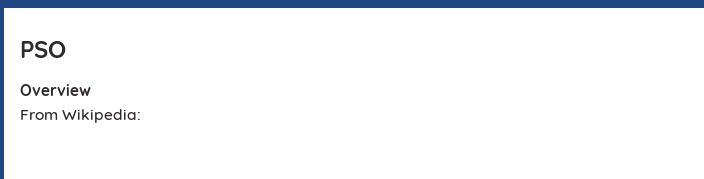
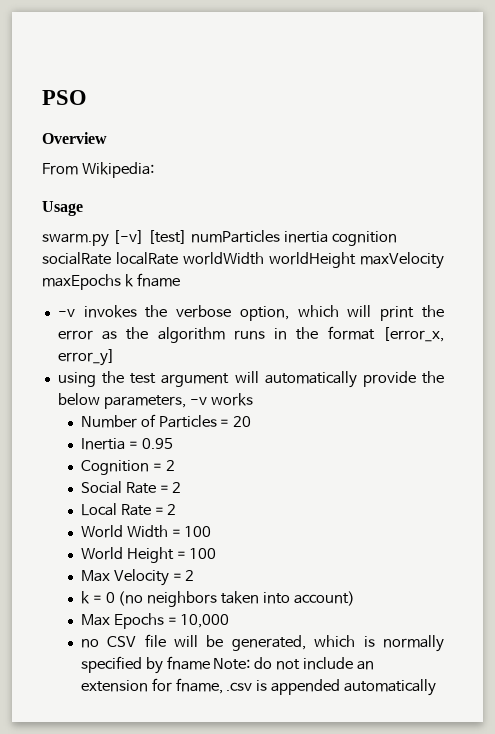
(142, 116) none -> [42,201,83,216] [42,230,397,247] [42,252,444,269] [42,273,180,290] [57,305,445,321] [57,326,444,343] [57,349,115,366] [57,371,444,388] [57,393,253,409] [80,414,252,428] [80,438,173,450] [80,460,175,475] [80,481,182,494] [80,503,177,516] [80,525,212,538] [80,547,217,563] [80,569,195,586] [80,591,356,607] [80,613,230,629] [80,634,444,652] [80,656,375,674] [80,678,437,696] // Usage // swarm.py [-v] [test] numParticles inertia cognition socialRate localRate worldWidth worldHeight maxVelocity maxEpochs k fname // -v invokes the verbose option, which will print the error as the algorithm runs in the format [error_x, error_y] // using the test argument will automatically provide the below parameters, -v works // Number of Particles = 20 // Inertia = 0.95 // Cognition = 2 // Social Rate = 2 // Local Rate = 2 // World Width = 100 // World Height = 100 // Max Velocity = 2 // k = 0 (no neighbors taken into account) // Max Epochs = 10,000 // no CSV file will be generated, which is normally specified by fname Note: do not include an extension for fname, .csv is appended automatically

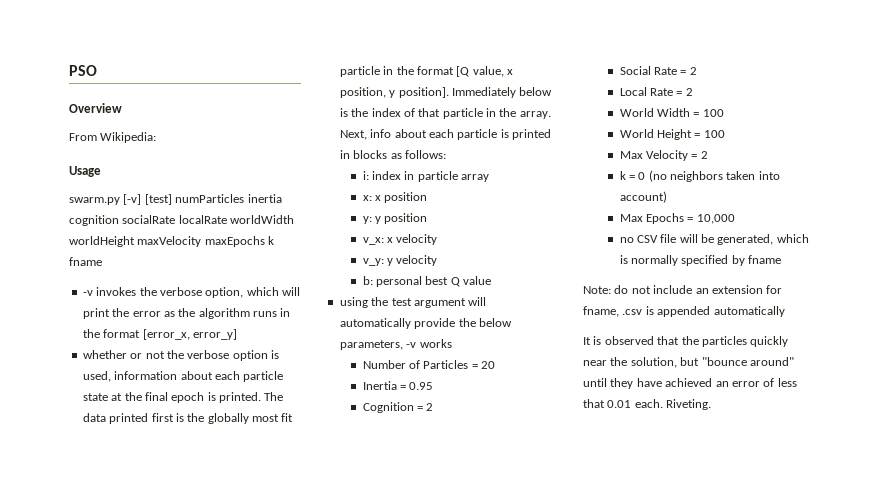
(115, 357) none -> [82,350,279,361] [82,371,284,382] [82,392,284,403] [82,413,294,424] [339,66,513,77] [339,87,553,98] [339,108,551,119] [339,129,551,140] [339,150,446,159] [362,171,490,182] [362,192,428,203] [362,213,428,224] [362,234,438,245] [362,255,438,266] [362,276,492,287] // whether or not the verbose option is used, information about each particle state at the final epoch is printed. The data printed first is the globally most fit particle in the format [Q value, x position, y position]. Immediately below is the index of that particle in the array. Next, info about each particle is printed in blocks as follows: // i: index in particle array // x: x position // y: y position // v_x: x velocity // v_y: y velocity // b: personal best Q value
(210, 663) none -> (782, 259) //
(437, 687) none -> [583,336,789,347] [583,357,794,368] [583,378,797,389] [583,399,712,410] // It is observed that the particles quickly near the solution, but "bounce around" until they have achieved an error of less that 0.01 each. Riveting.

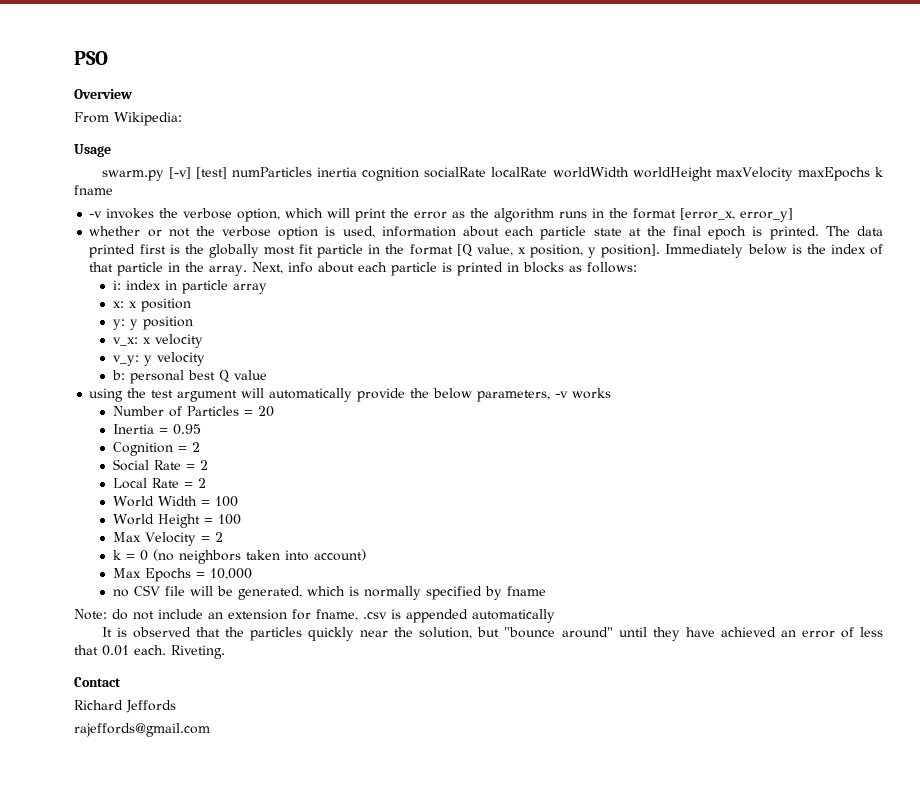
(712, 404) none -> [74,677,121,687] [74,700,176,713] [74,723,210,737] // Contact // Richard Jeffords // rajeffords@gmail.com

